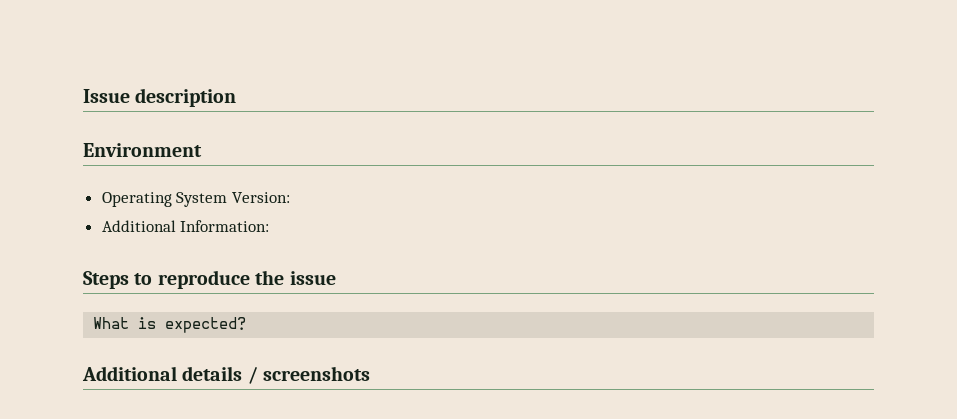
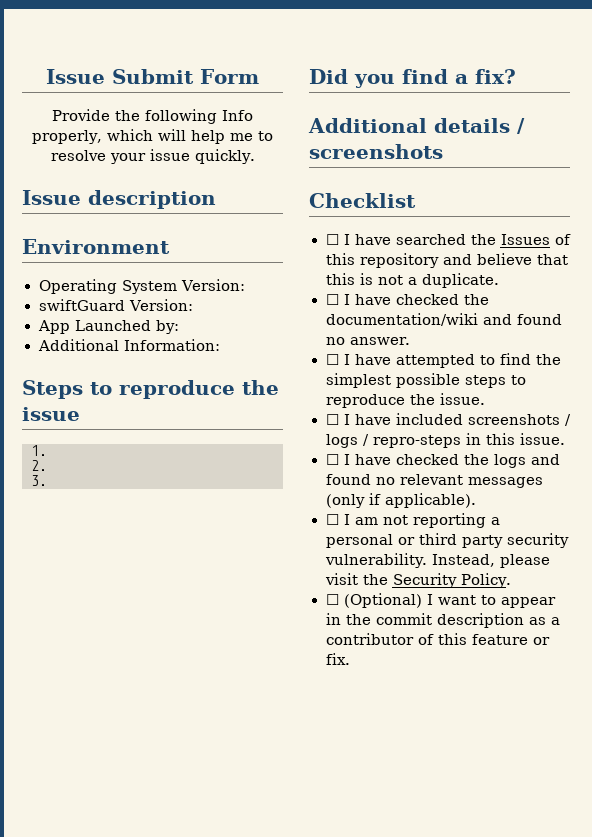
[83,89,130,103] Issue -> [46,69,260,84] [52,109,253,124] [32,129,273,144] [50,149,255,164] [22,190,81,205] Issue Submit Form // Provide the following Info properly, which will help me to resolve your issue quickly. // Issue
(290, 197) none -> [38,299,194,311] [37,320,179,334] // swiftGuard Version: // App Launched by:
[93,317,247,333] [82,366,371,384] What is expected? // Additional details / screenshots -> [31,445,47,456] [31,460,47,471] [31,475,47,486] [309,69,516,88] [308,118,525,134] [309,144,443,159] [309,193,416,208] [325,234,571,245] [325,253,568,268] [325,273,499,288] [325,294,489,305] [325,313,562,326] [325,337,411,345] [325,353,561,368] [325,373,526,388] [325,393,485,408] [325,413,571,426] [325,433,565,448] [325,454,560,468] [325,474,543,488] [325,493,476,508] [325,513,500,528] [325,533,569,548] [324,553,551,568] [324,573,511,588] [325,593,556,608] [325,613,560,628] [325,633,550,645] [325,653,350,665] 1. // 2. // 3. // Did you find a fix? // Additional details / screenshots // Checklist // ☐ I have searched the Issues of this repository and believe that this is not a duplicate. // ☐ I have checked the documentation/wiki and found no answer. // ☐ I have attempted to find the simplest possible steps to reproduce the issue. // ☐ I have included screenshots / logs / repro-steps in this issue. // ☐ I have checked the logs and found no relevant messages (only if applicable). // ☐ I am not reporting a personal or third party security vulnerability. Instead, please visit the Security Policy. // ☐ (Optional) I want to appear in the commit description as a contributor of this feature or fix.

